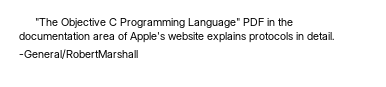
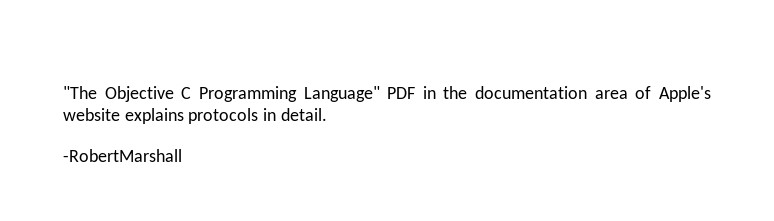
[19,49,138,59] -General/RobertMarshall -> [63,149,182,162] -RobertMarshall

